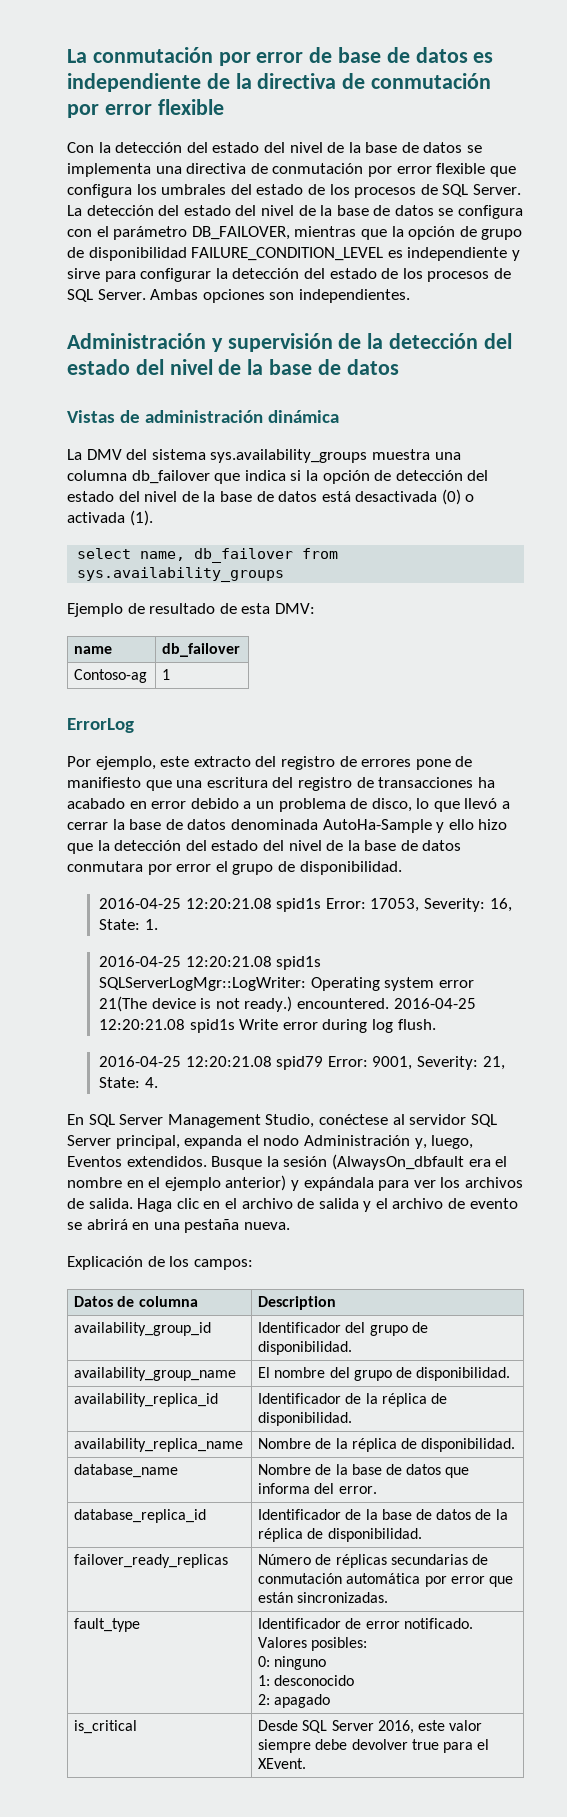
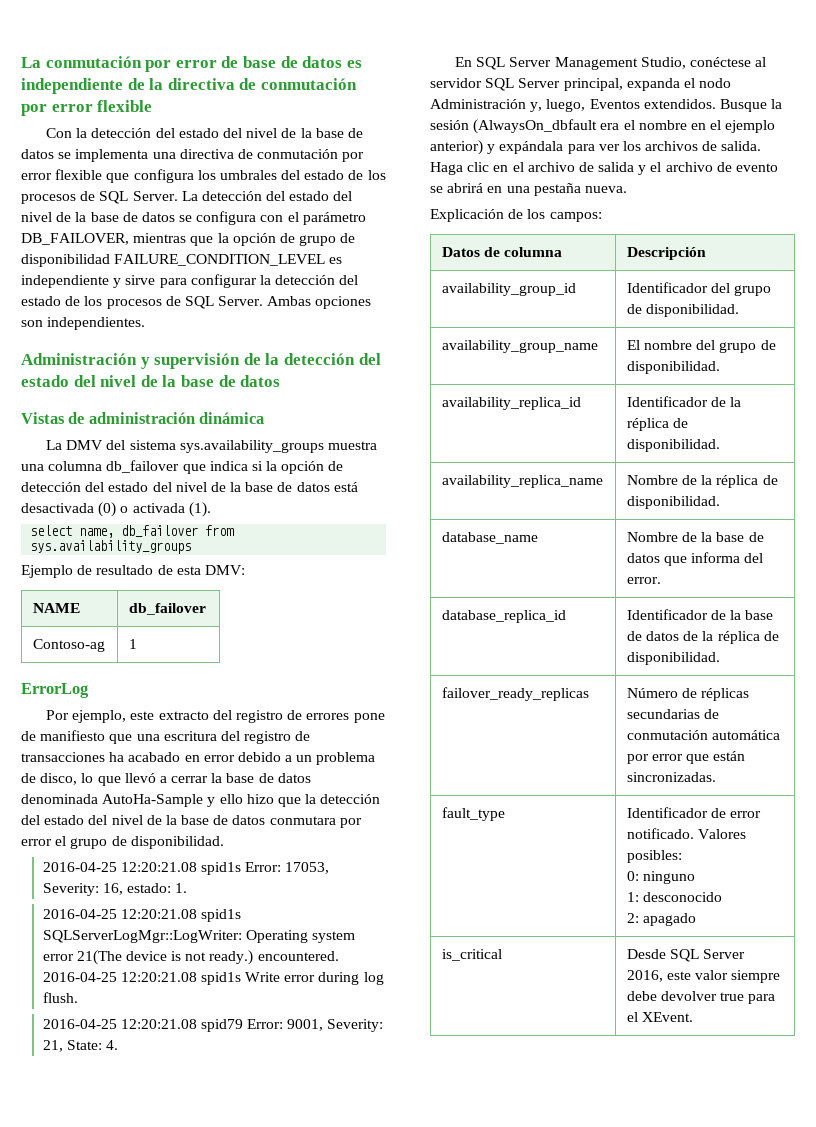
[74,646,113,654] name -> [32,603,80,613] NAME
[99,919,141,930] State: -> [126,883,171,893] estado:
[258,1296,337,1310] Description -> [626,247,706,260] Descripción

